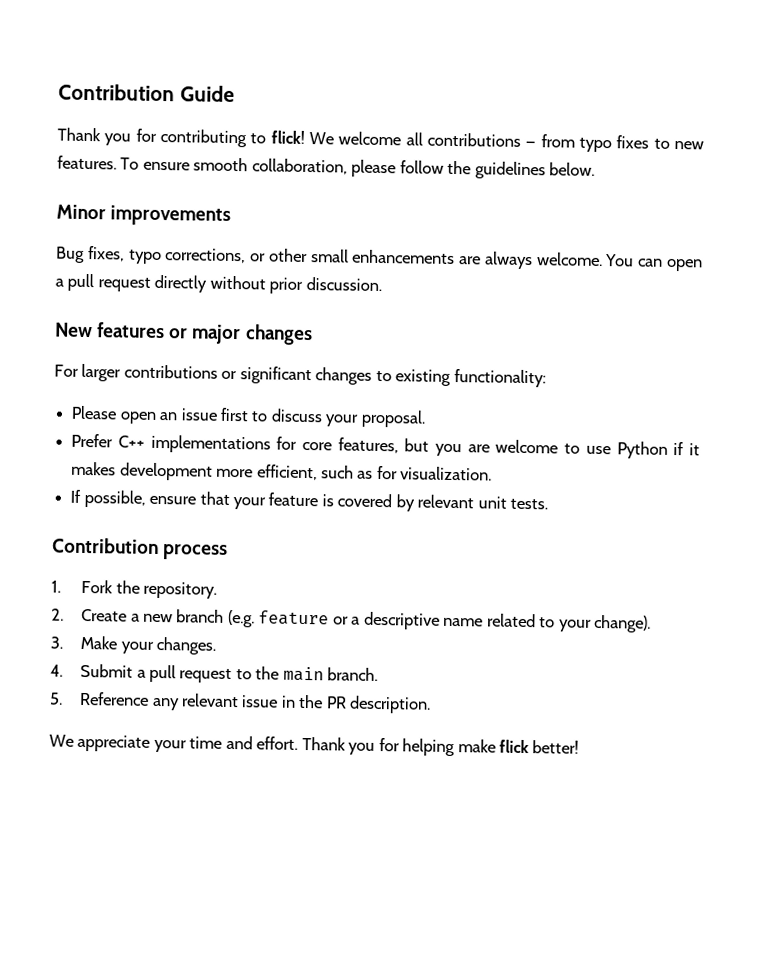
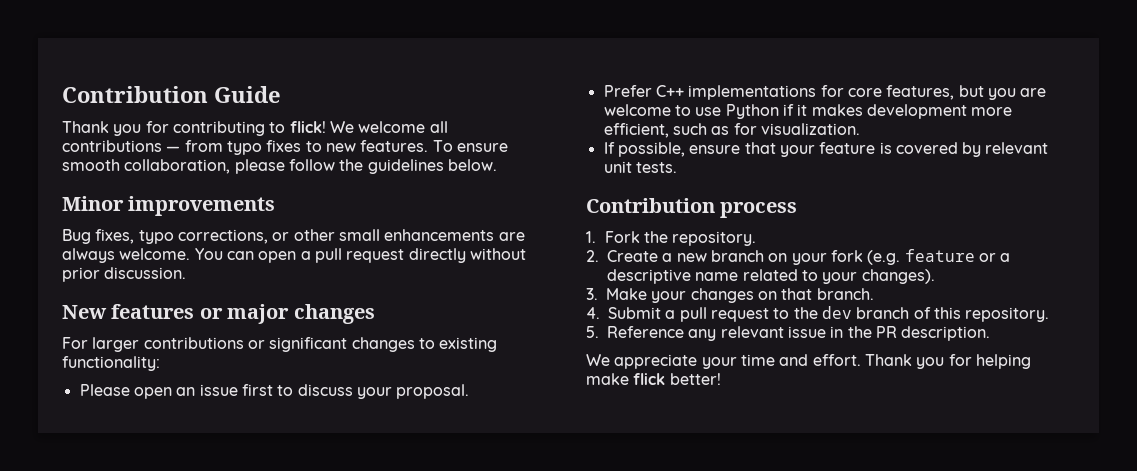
(225, 616) none -> [768,250,863,265] on your fork
[594,614,652,633] change). -> [861,269,935,284] changes).
[156,636,217,655] changes. -> [690,288,874,303] changes on that branch.
[282,666,379,682] main branch. -> [821,306,1050,322] dev branch of this repository.

